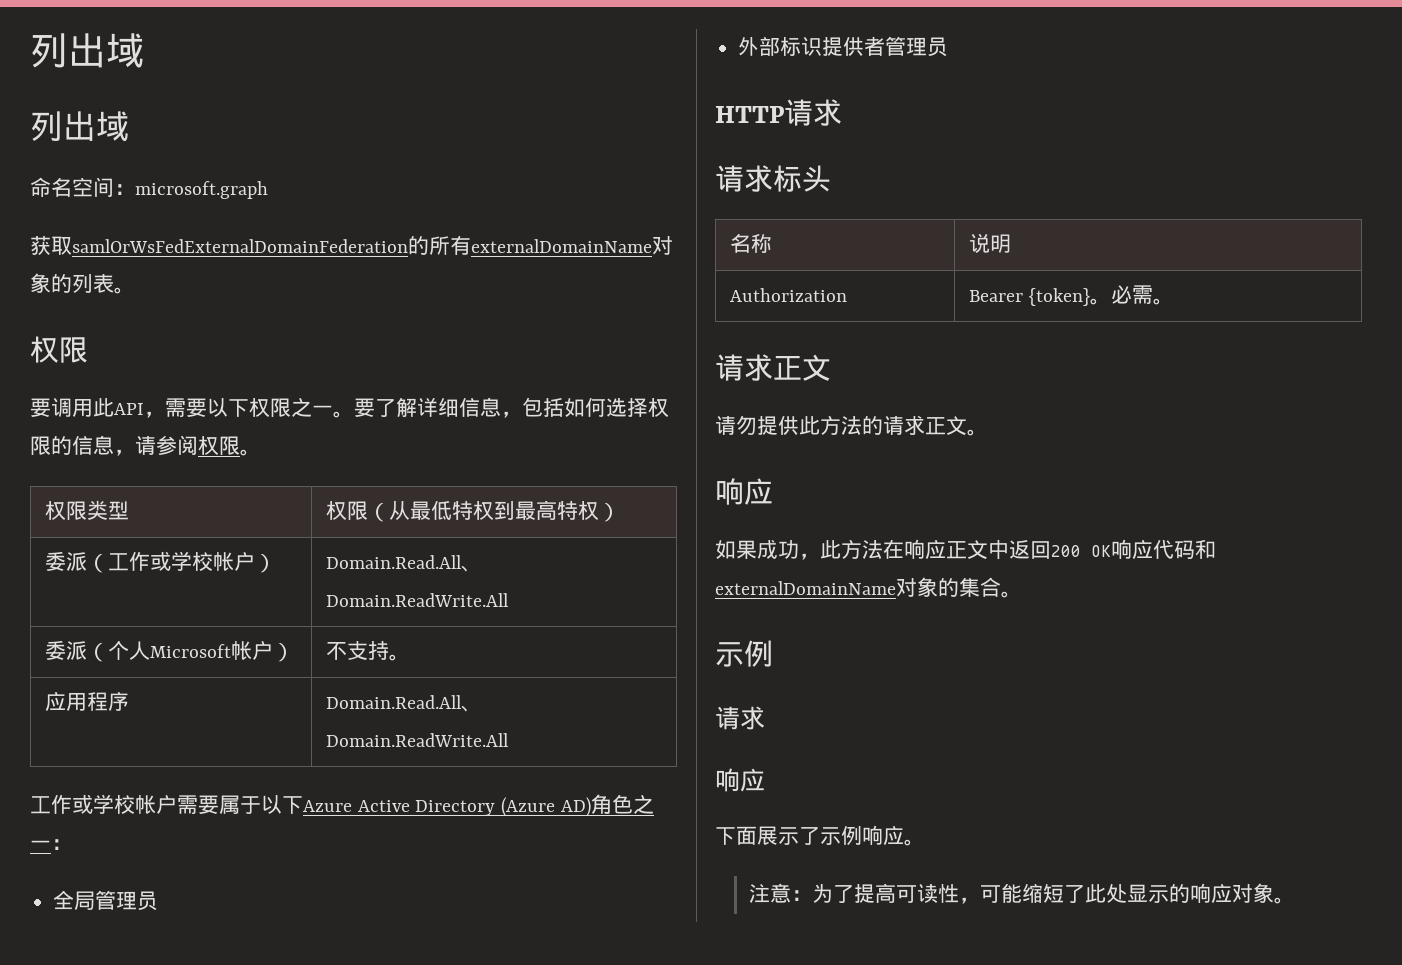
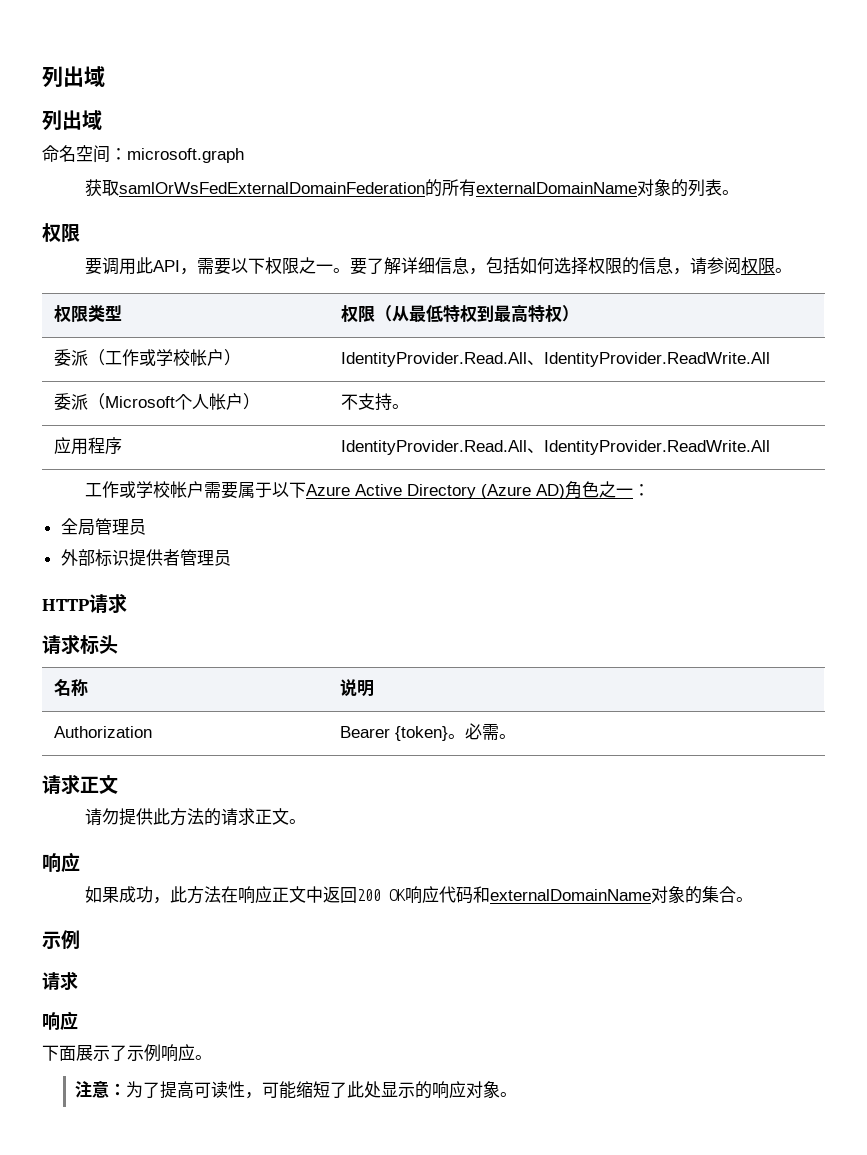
[326,555,483,572] [326,593,510,607] [45,640,232,662] Domain.Read.All、Domain.ReadWrite.All // 委派（个人Microsoft -> [341,352,771,367] [54,393,210,410] IdentityProvider.Read.All、IdentityProvider.ReadWrite.All // 委派（Microsoft个人
[326,695,483,712] [326,733,510,747] Domain.Read.All、Domain.ReadWrite.All -> [341,440,771,455] IdentityProvider.Read.All、IdentityProvider.ReadWrite.All

